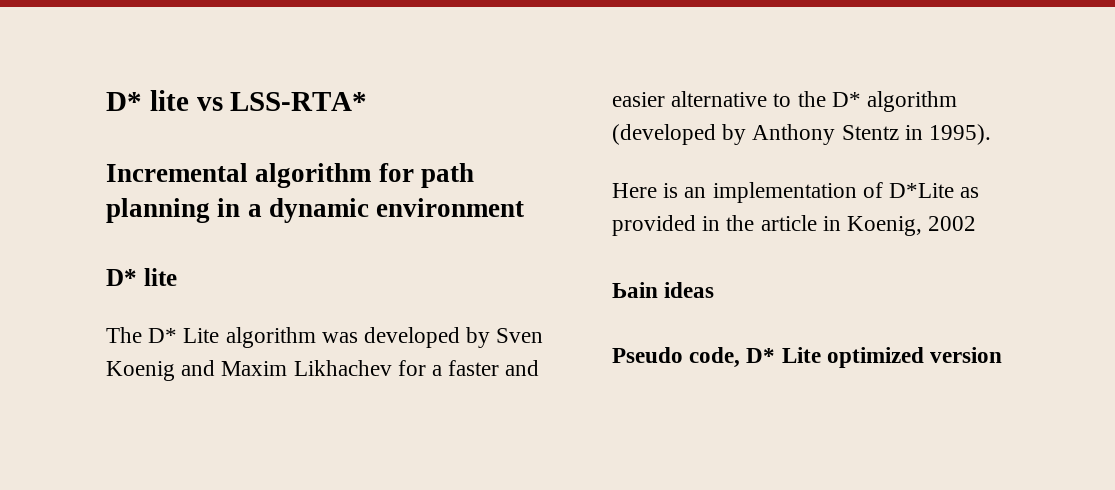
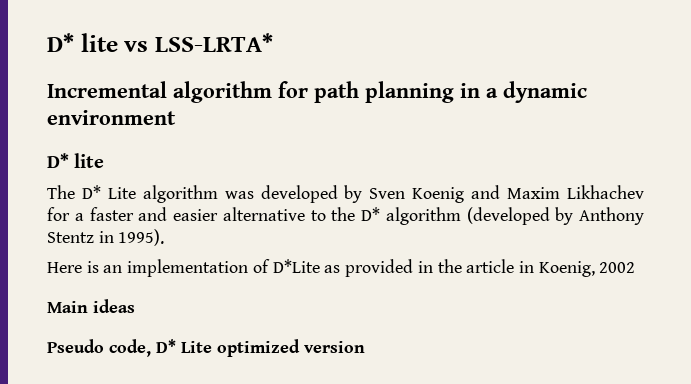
[230,92,368,111] LSS-RTA* -> [154,33,273,52] LSS-LRTA*
[612,282,658,298] Ьain -> [47,301,88,313] Main

